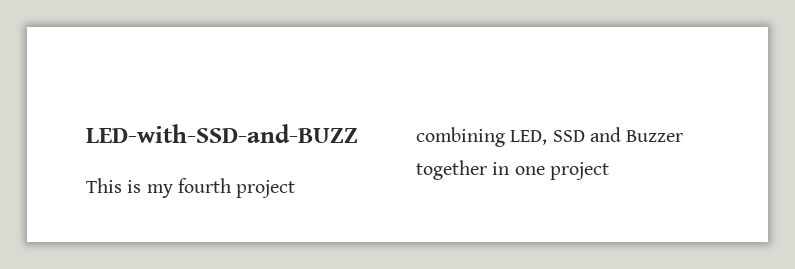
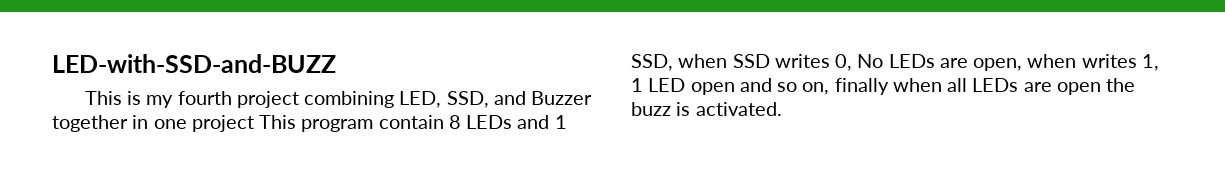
[552,130,585,142] SSD -> [446,91,489,108] SSD,
(609, 171) none -> [259,115,567,132] [631,54,1159,71] [631,78,1136,95] [631,102,782,116] This program contain 8 LEDs and 1 SSD, when SSD writes 0, No LEDs are open, when writes 1, 1 LED open and so on, finally when all LEDs are open the buzz is activated.

